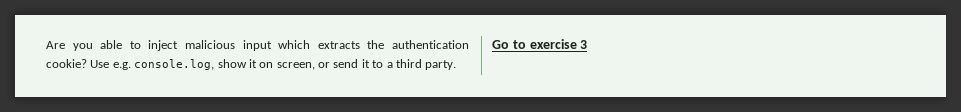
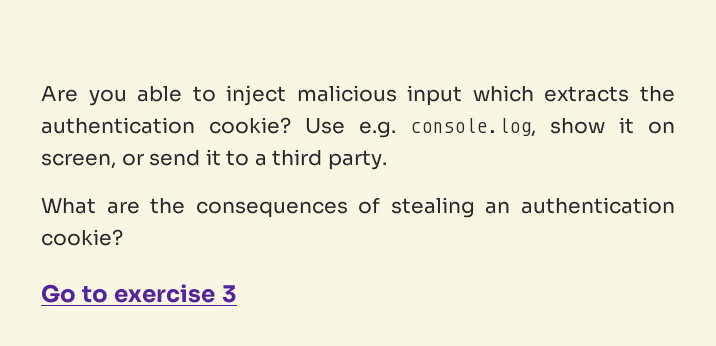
(457, 65) none -> [41,197,675,218] [41,229,123,246] // What are the consequences of stealing an authentication cookie?

